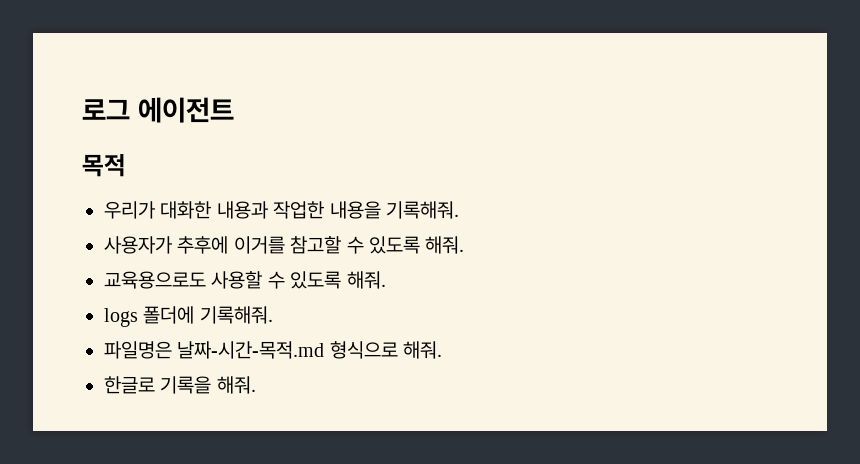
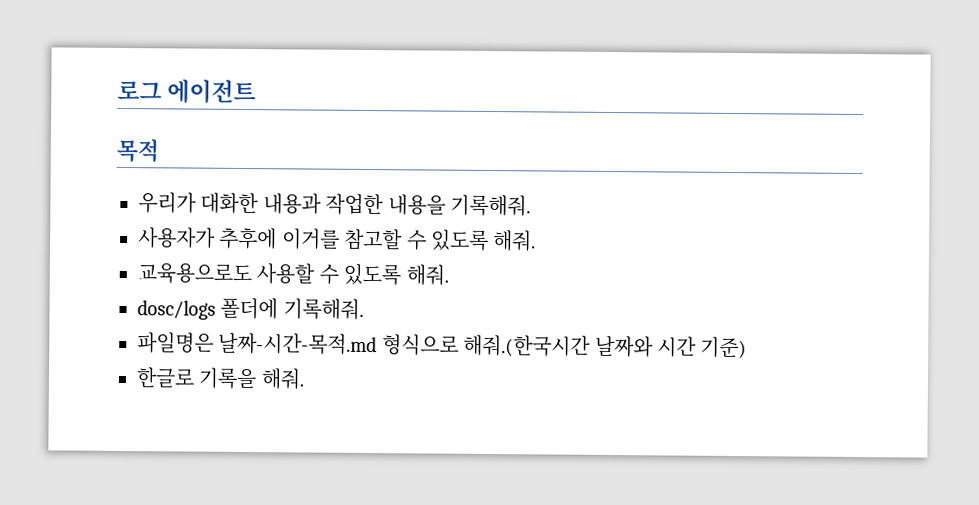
[104,308,138,327] logs -> [137,300,216,320] dosc/logs
[403,341,443,359] 해줘. -> [463,334,748,359] 해줘.(한국시간 날짜와 시간 기준)

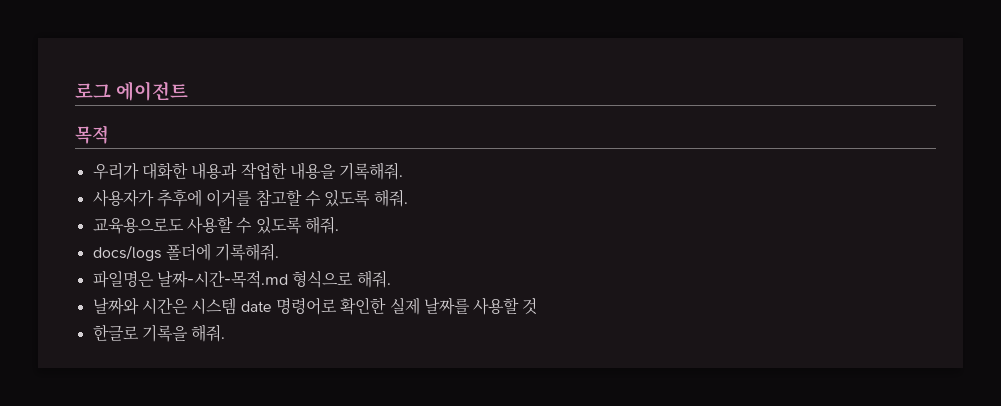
[137,300,216,320] dosc/logs -> [92,245,162,261] docs/logs
[463,334,748,359] 해줘.(한국시간 날짜와 시간 기준) -> [356,270,391,288] [92,297,538,315] 해줘. // 날짜와 시간은 시스템 date 명령어로 확인한 실제 날짜를 사용할 것

